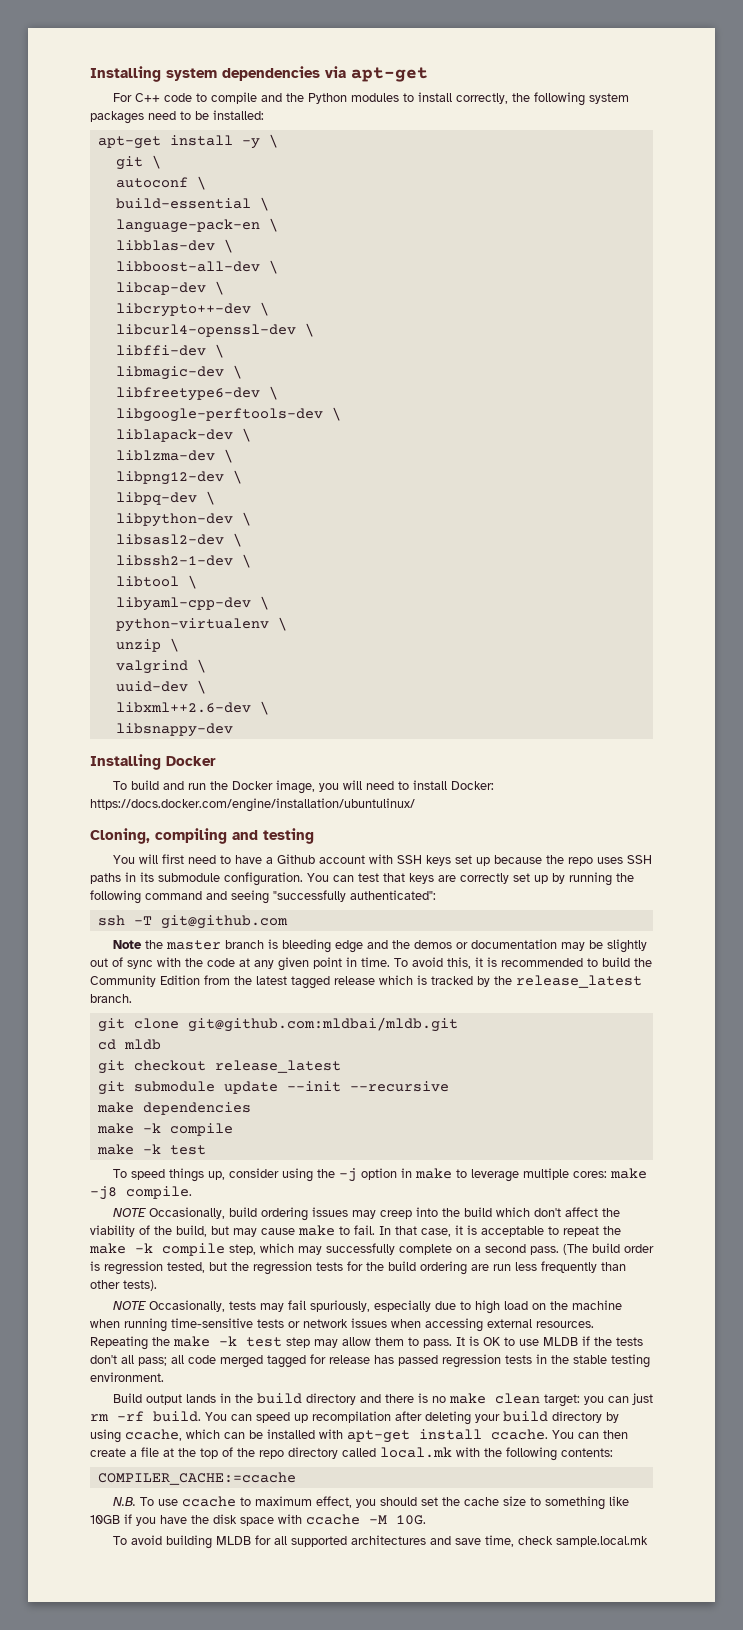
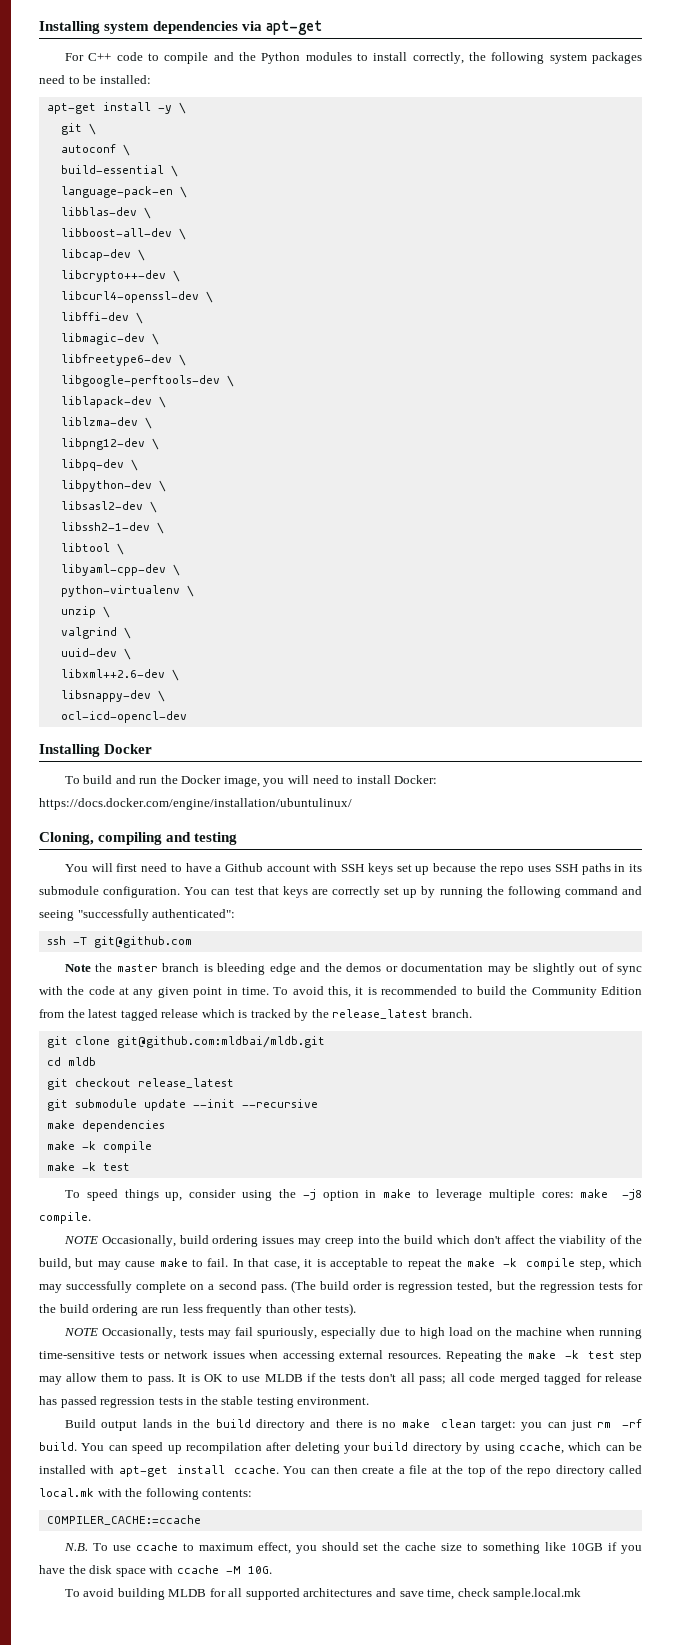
(233, 730) none -> [157,690,165,702] [60,711,187,723] \ // ocl-icd-opencl-dev

